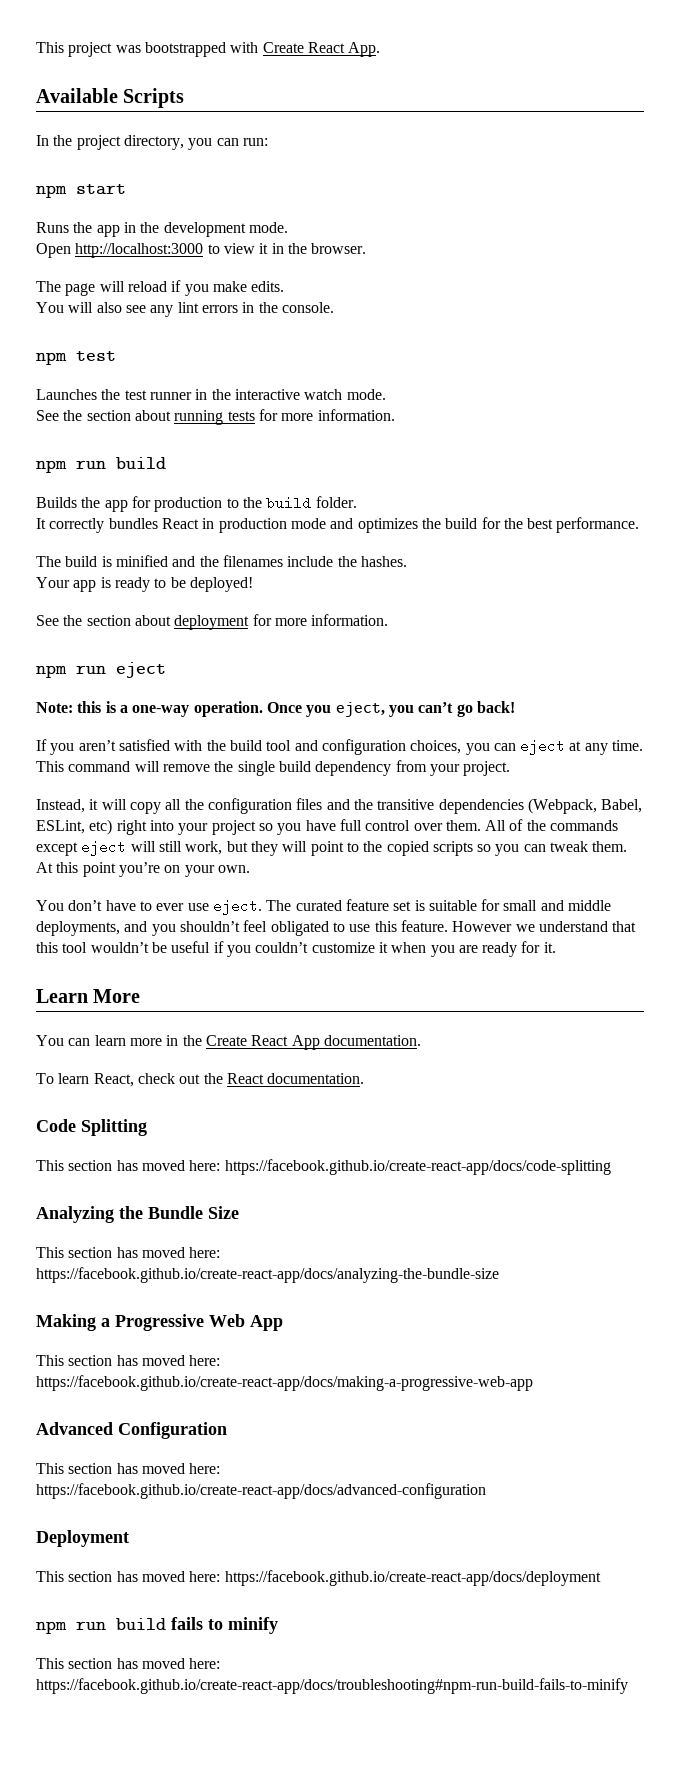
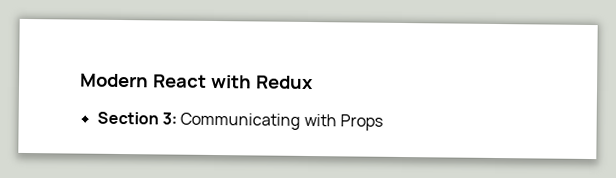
[36,42,381,57] [36,88,185,108] [36,135,268,150] [36,184,126,198] [36,222,288,237] [36,243,367,258] [36,280,285,296] [36,302,334,317] [36,351,116,365] [36,389,386,400] [36,409,395,425] [36,457,166,473] [36,496,357,512] [36,517,640,533] [36,555,407,567] [36,577,253,592] [36,614,389,630] [36,662,166,678] [36,701,515,717] [36,739,644,755] [36,760,511,776] [36,798,643,814] [36,819,619,835] [36,840,628,856] [36,862,250,877] [36,899,612,915] [36,920,637,936] [36,941,556,957] [36,989,141,1003] [36,1035,421,1050] [36,1073,365,1087] [36,1119,147,1136] [36,1159,611,1175] [36,1206,239,1223] [36,1247,221,1258] [36,1267,499,1283] [36,1314,283,1331] [36,1355,221,1366] [36,1375,533,1391] [36,1422,227,1439] [36,1463,221,1474] [36,1483,486,1499] [36,1530,129,1547] [36,1570,601,1586] [36,1617,278,1634] [36,1658,221,1669] [36,1678,628,1694] This project was bootstrapped with Create React App. // Available Scripts // In the project directory, you can run: // npm start // Runs the app in the development mode. // Open http://localhost:3000 to view it in the browser. // The page will reload if you make edits. // You will also see any lint errors in the console. // npm test // Launches the test runner in the interactive watch mode. // See the section about running tests for more information. // npm run build // Builds the app for production to the build folder. // It correctly bundles React in production mode and optimizes the build for the best performance. // The build is minified and the filenames include the hashes. // Your app is ready to be deployed! // See the section about deployment for more information. // npm run eject // Note: this is a one-way operation. Once you eject, you can’t go back! // If you aren’t satisfied with the build tool and configuration choices, you can eject at any time. This command will remove the single build dependency from your project. // Instead, it will copy all the configuration files and the transitive dependencies (Webpack, Babel, ESLint, etc) right into your project so you have full control over them. All of the commands except eject will still work, but they will point to the copied scripts so you can tweak them. At this point you’re on your own. // You don’t have to ever use eject. The curated feature set is suitable for small and middle deployments, and you shouldn’t feel obligated to use this feature. However we understand that this tool wouldn’t be useful if you couldn’t customize it when you are ready for it. // Learn More // You can learn more in the Create React App documentation. // To learn React, check out the React documentation. // Code Splitting // This section has moved here: https://facebook.github.io/create-react-app/docs/code-splitting // Analyzing the Bundle Size // This section has moved here: https://facebook.github.io/create-react-app/docs/analyzing-the-bundle-size // Making a Progressive Web App // This section has moved here: https://facebook.github.io/create-react-app/docs/making-a-progressive-web-app // Advanced Configuration // This section has moved here: https://facebook.github.io/create-react-app/docs/advanced-configuration // Deployment // This section has moved here: https://facebook.github.io/create-react-app/docs/deployment // npm run build fails to minify // This section has moved here: https://facebook.github.io/create-react-app/docs/troubleshooting#npm-run-build-fails-to-minify -> [80,73,314,90] [96,111,383,131] Modern React with Redux // Section 3: Communicating with Props

